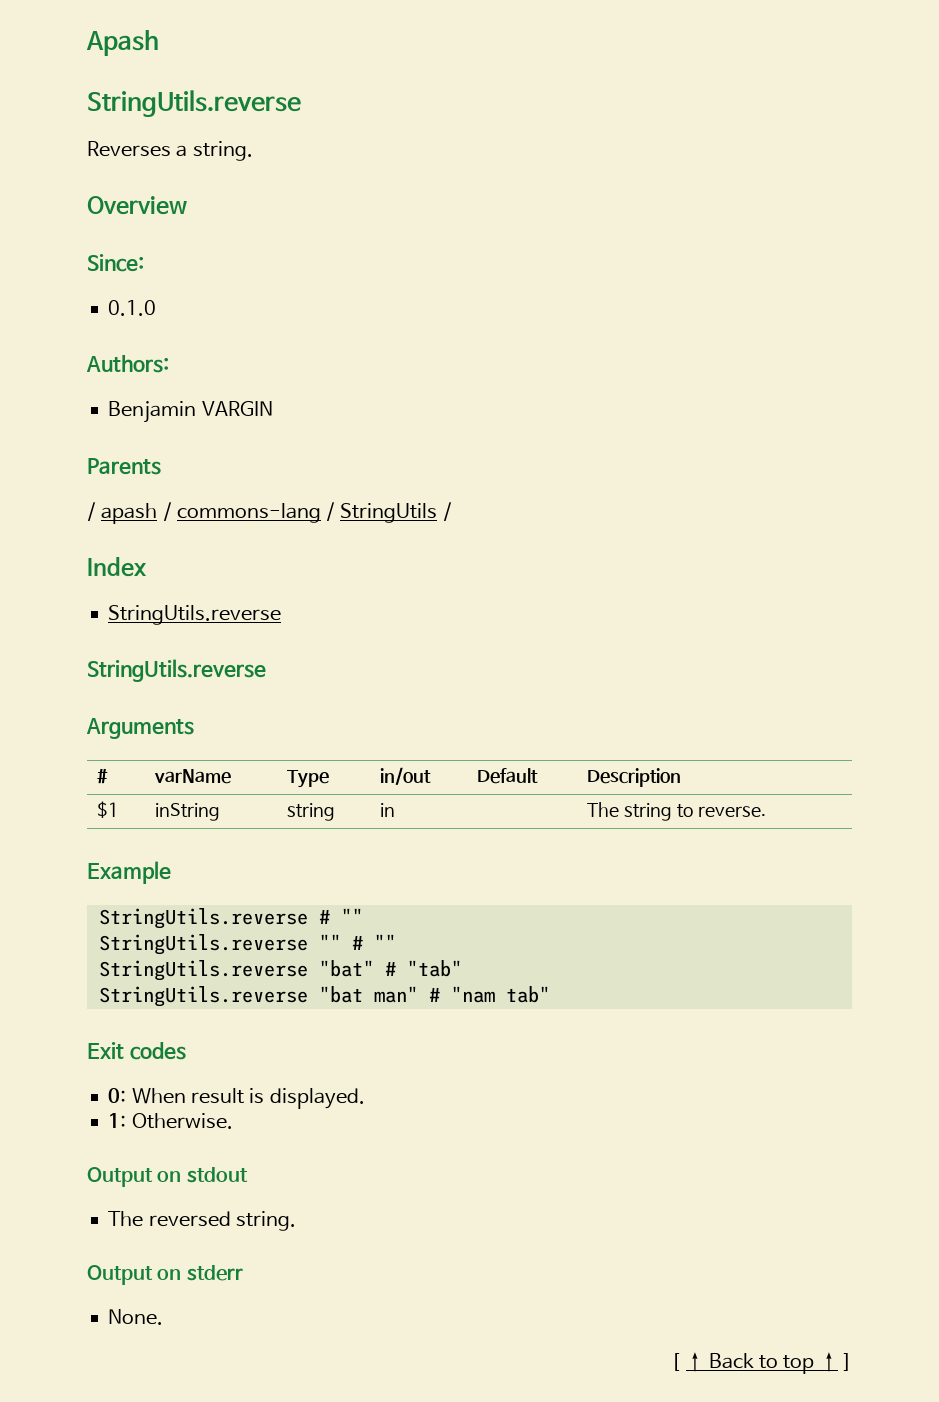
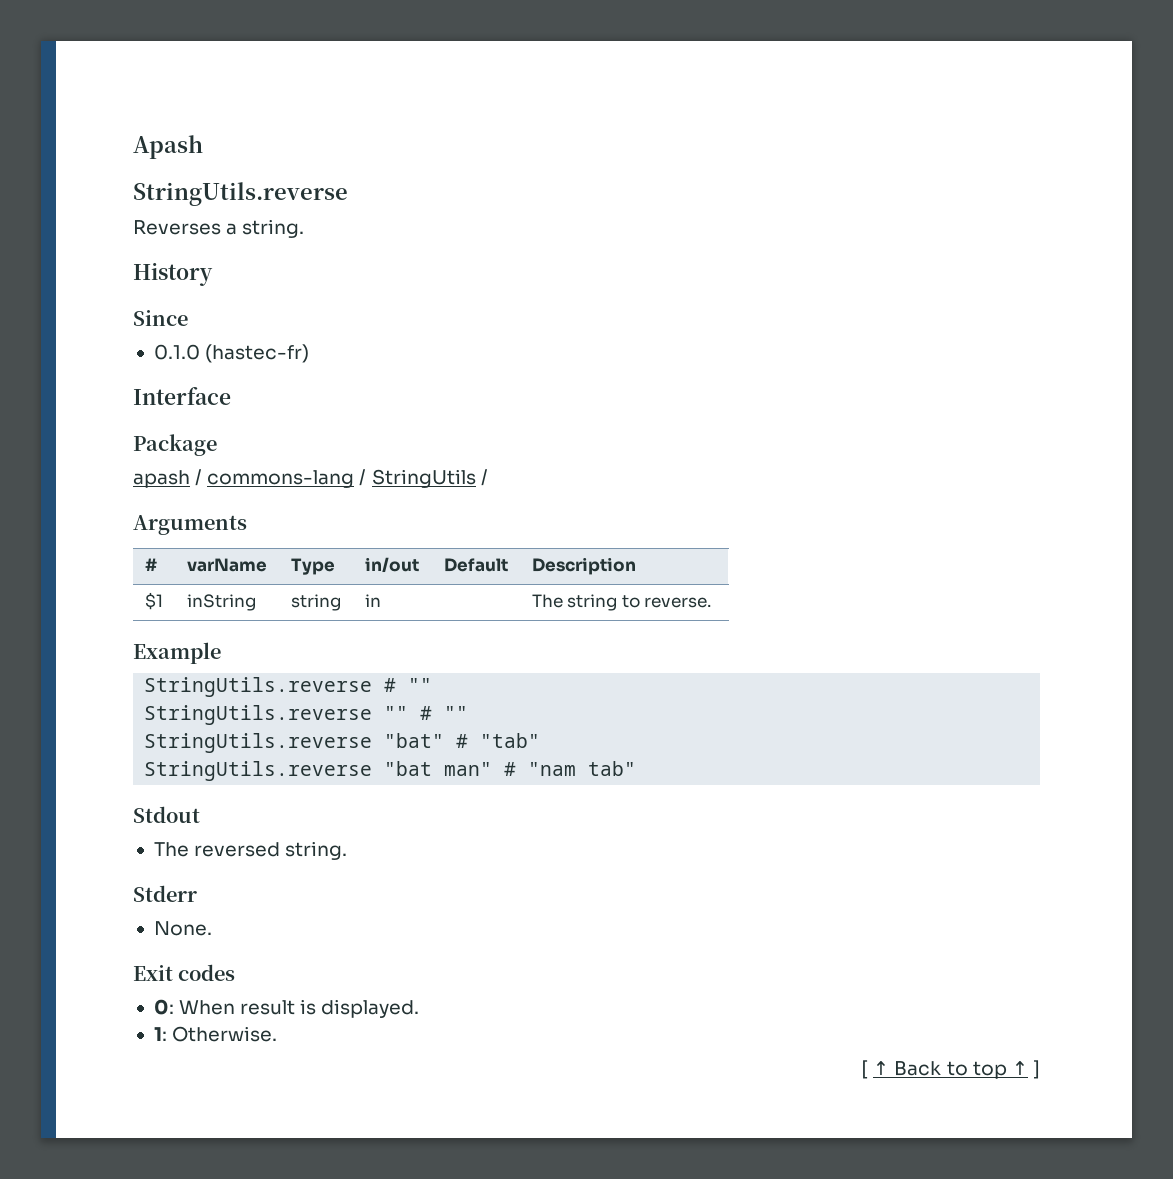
[87,196,187,215] [87,254,144,272] Overview // Since: -> [133,262,213,286] [133,310,188,326] History // Since
[86,355,169,373] [108,401,273,423] [87,458,161,475] [87,502,96,521] // Authors: // Benjamin VARGIN // Parents // / -> [205,344,310,363] [133,387,231,405] [133,434,217,456] (hastec-fr) // Interface // Package //
[87,557,147,577] [108,605,282,625] [87,659,266,682] // Index // StringUtils.reverse // StringUtils.reverse -> (488, 477) none
(550, 994) none -> [133,806,200,823] [153,841,348,860] [133,885,197,902] [153,921,212,936] // Stdout // The reversed string. // Stderr // None.
[87,1167,248,1187] [108,1211,296,1231] [87,1265,243,1285] [108,1309,164,1325] // Output on stdout // The reversed string. // Output on stderr // None. -> (278, 1034) none

